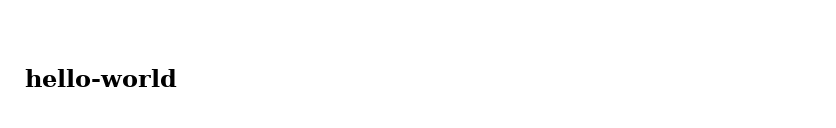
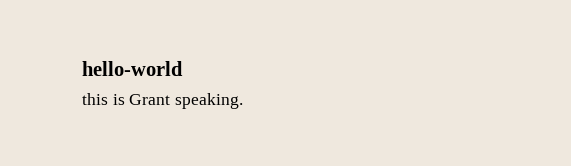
(177, 78) none -> [82,93,244,109] // this is Grant speaking.

